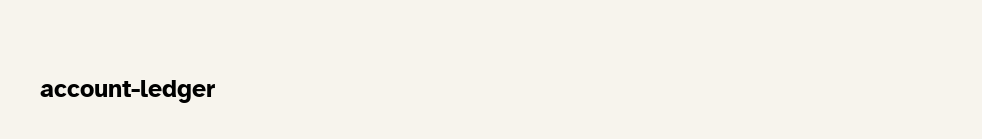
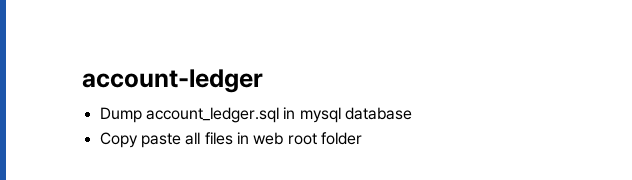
(215, 91) none -> [99,107,412,123] [99,132,362,148] // Dump account_ledger.sql in mysql database // Copy paste all files in web root folder

